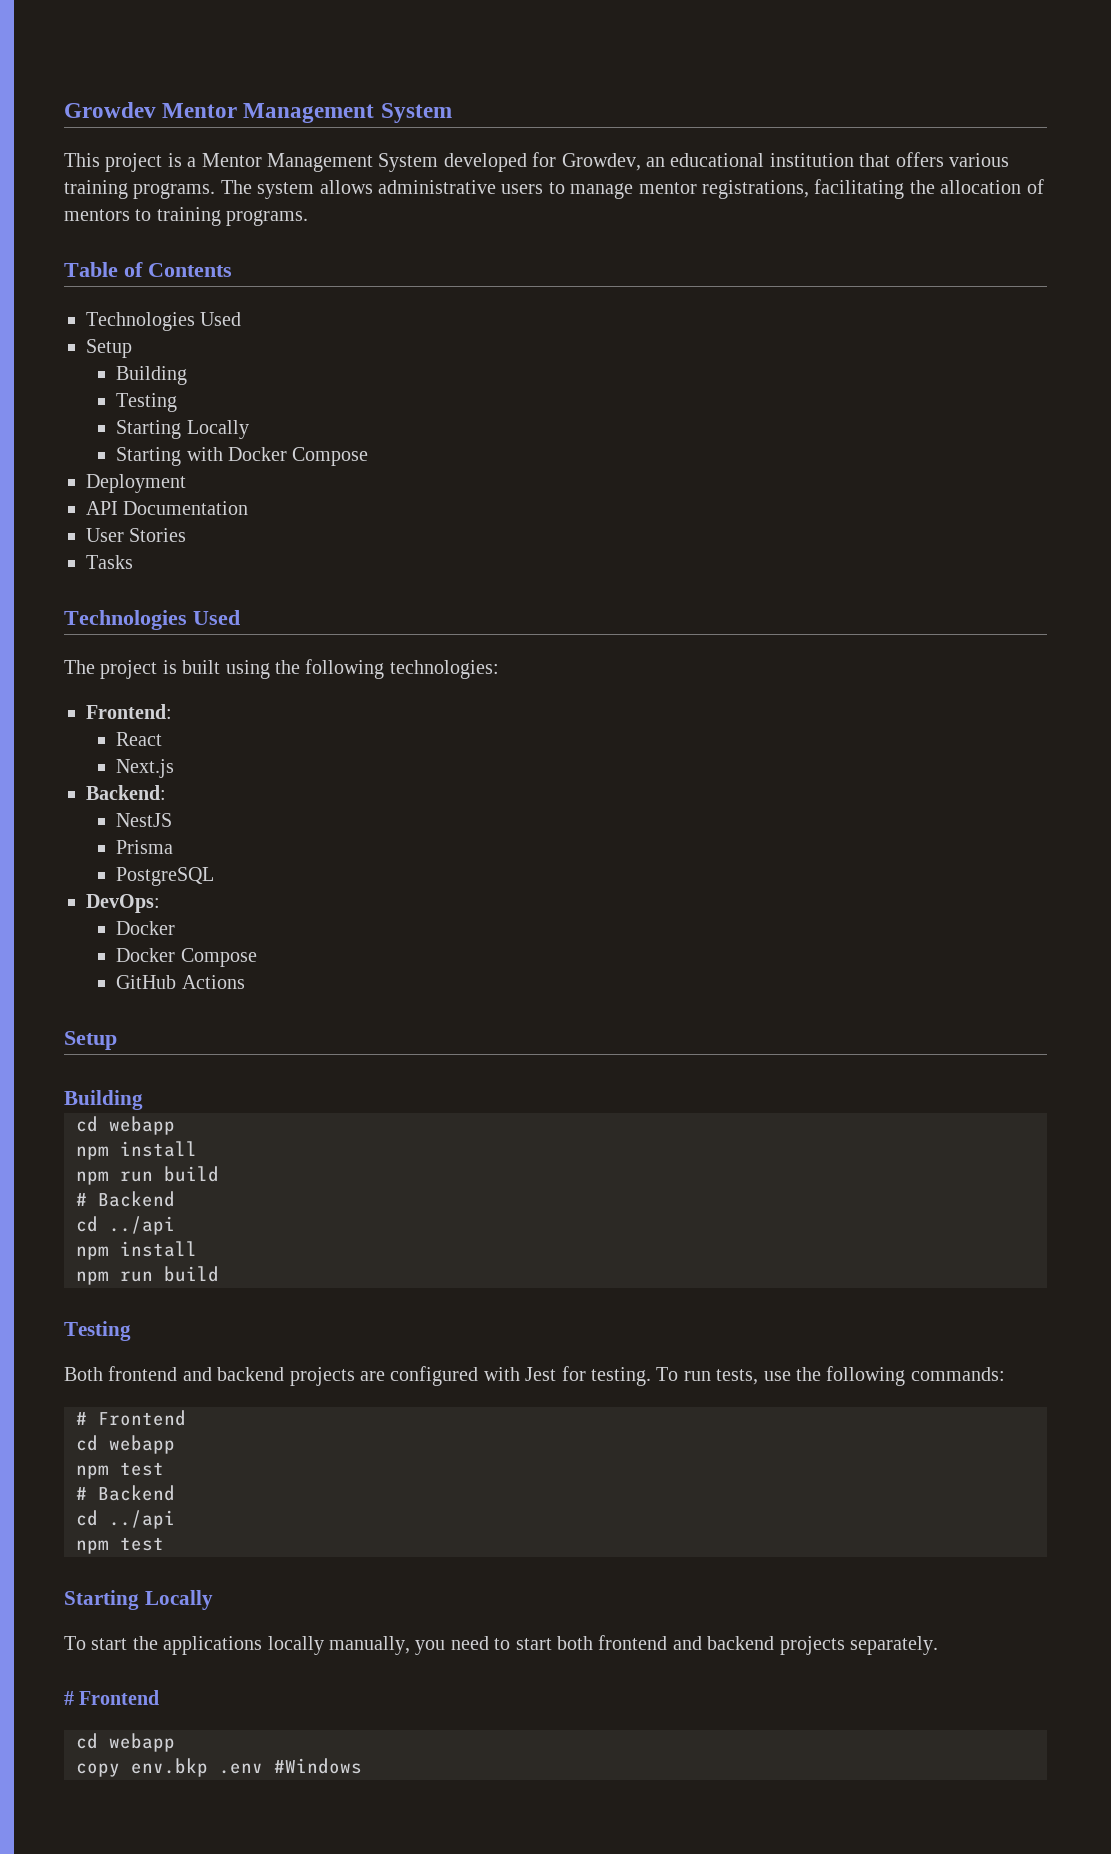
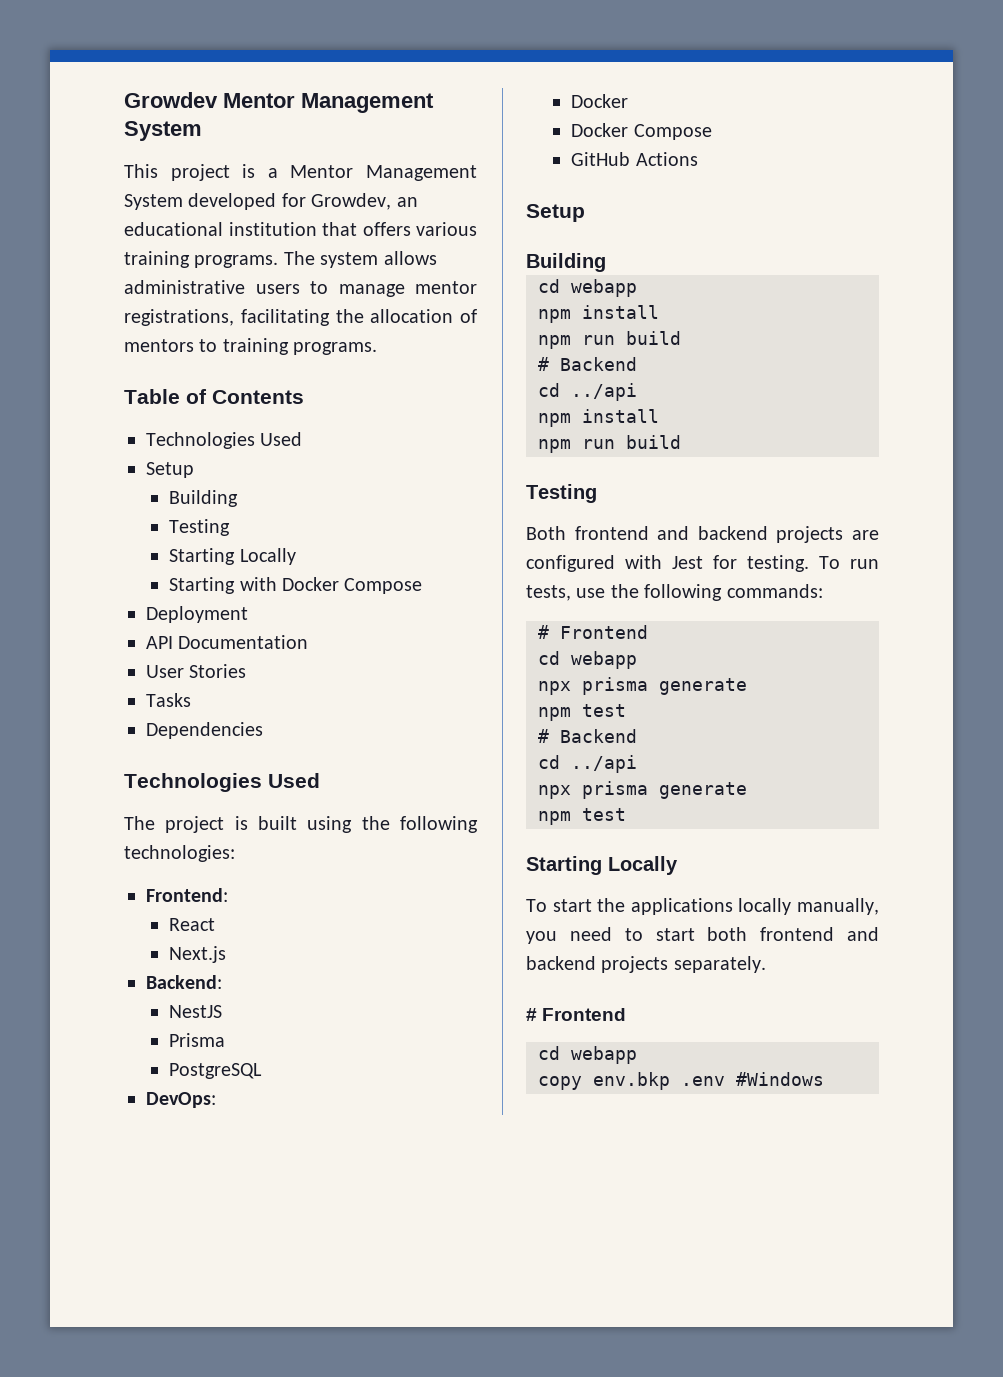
(133, 562) none -> [146,722,263,739] // Dependencies
(175, 1444) none -> [538,677,747,695] // npx prisma generate
(175, 1519) none -> [538,781,747,799] // npx prisma generate

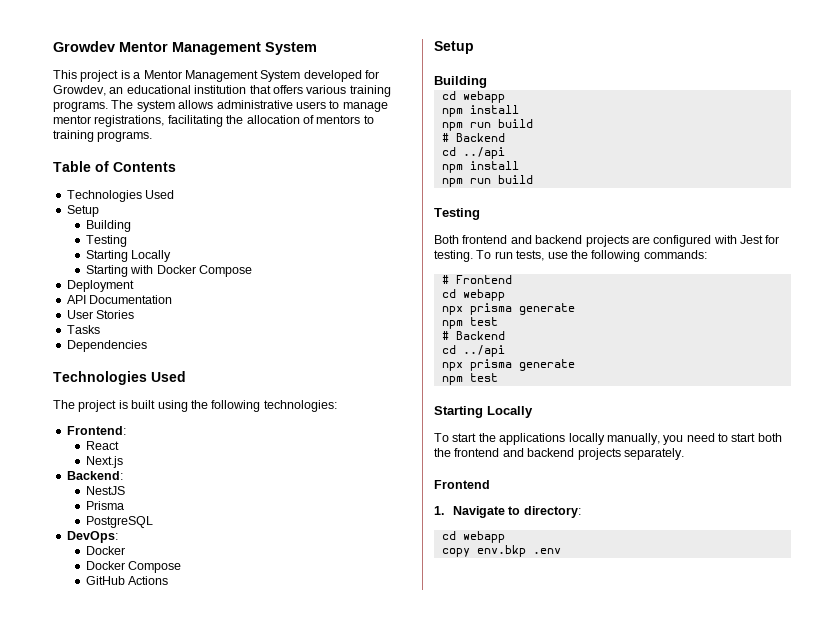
(748, 934) none -> [434,448,451,457] the
[526,1008,627,1021] # Frontend -> [434,480,490,489] [434,506,581,518] Frontend // 1. Navigate to directory:
[736,1072,824,1086] #Windows -> (561, 551) none

